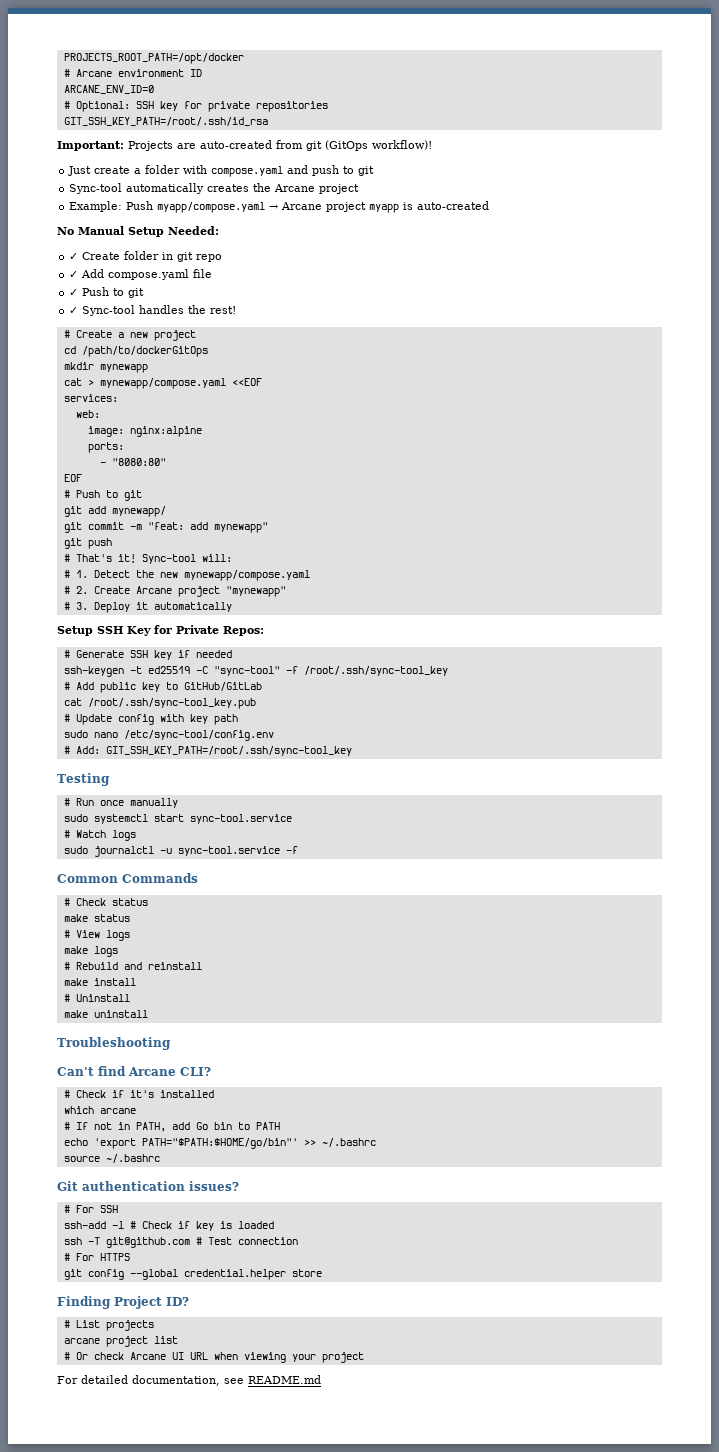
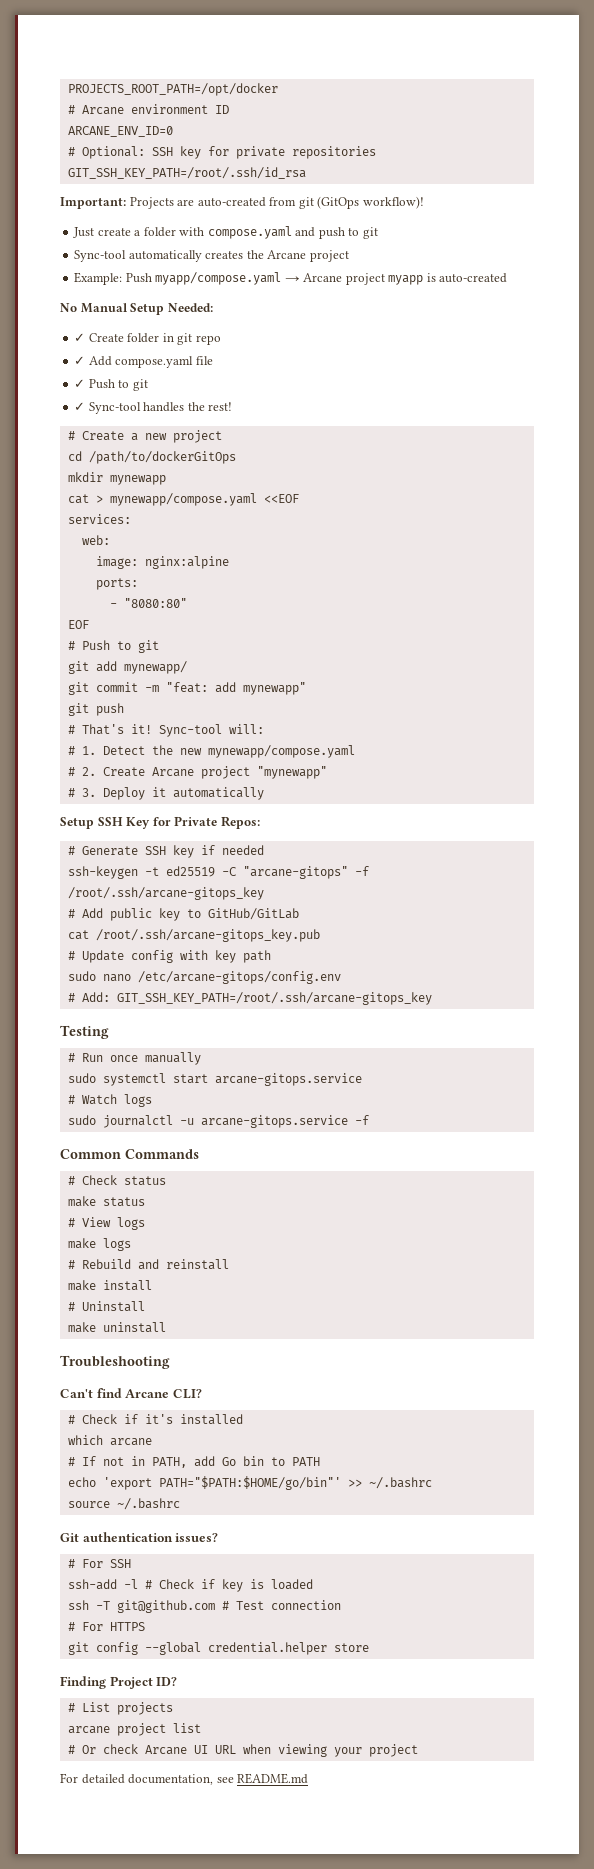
[213,666,448,676] "sync-tool" -f /root/.ssh/sync-tool_key -> [242,866,369,879] [67,887,264,900] "arcane-gitops" -f /root/.ssh/arcane-gitops_key
[87,698,256,709] /root/.ssh/sync-tool_key.pub -> [95,929,320,942] /root/.ssh/arcane-gitops_key.pub
[123,730,274,741] /etc/sync-tool/config.env -> [137,971,341,984] /etc/arcane-gitops/config.env
[105,746,352,756] GIT_SSH_KEY_PATH=/root/.ssh/sync-tool_key -> [116,992,432,1005] GIT_SSH_KEY_PATH=/root/.ssh/arcane-gitops_key
[189,814,292,824] sync-tool.service -> [214,1073,362,1086] arcane-gitops.service
[177,846,280,856] sync-tool.service -> [200,1115,348,1128] arcane-gitops.service

